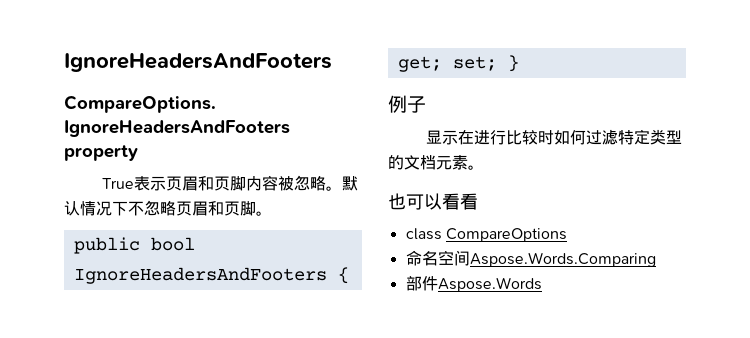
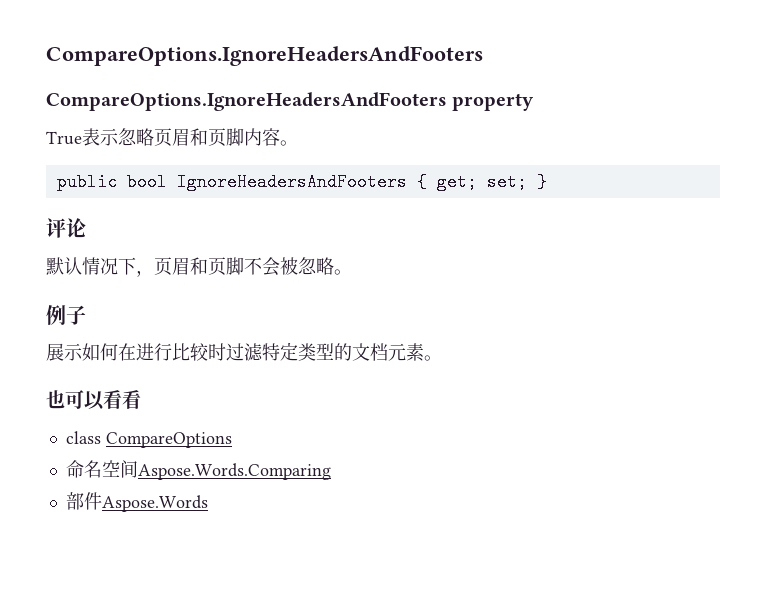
[64,53,332,72] IgnoreHeadersAndFooters -> [46,46,483,66] CompareOptions.IgnoreHeadersAndFooters
(166, 183) none -> [118,128,154,146] 忽略
[277,175,358,191] [64,200,256,216] 被忽略。默认情况下不忽略页眉和页脚 -> (280, 137) none
(519, 63) none -> [46,218,86,238] [46,257,352,277] // 评论 // 默认情况下，页眉和页脚不会被忽略。
[425,130,458,145] 显示 -> [46,343,118,361] 展示如何
[553,130,586,145] 如何 -> (226, 352) none

